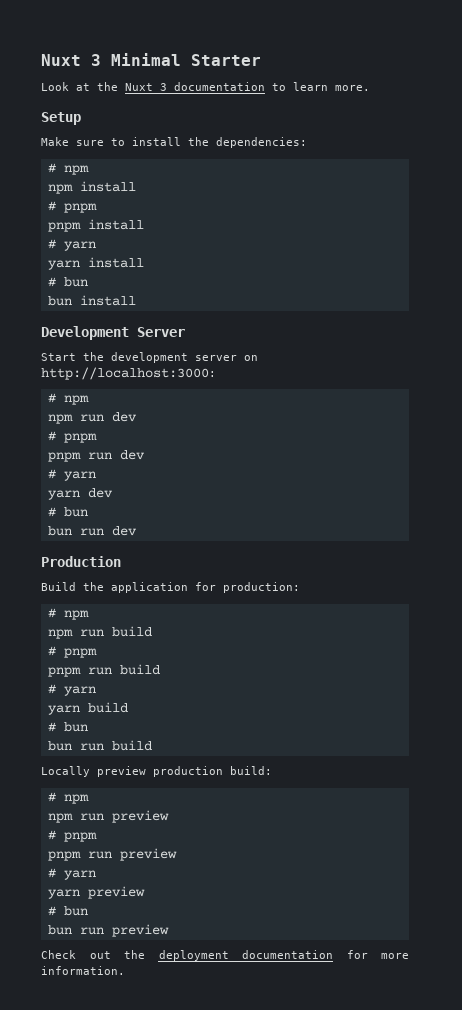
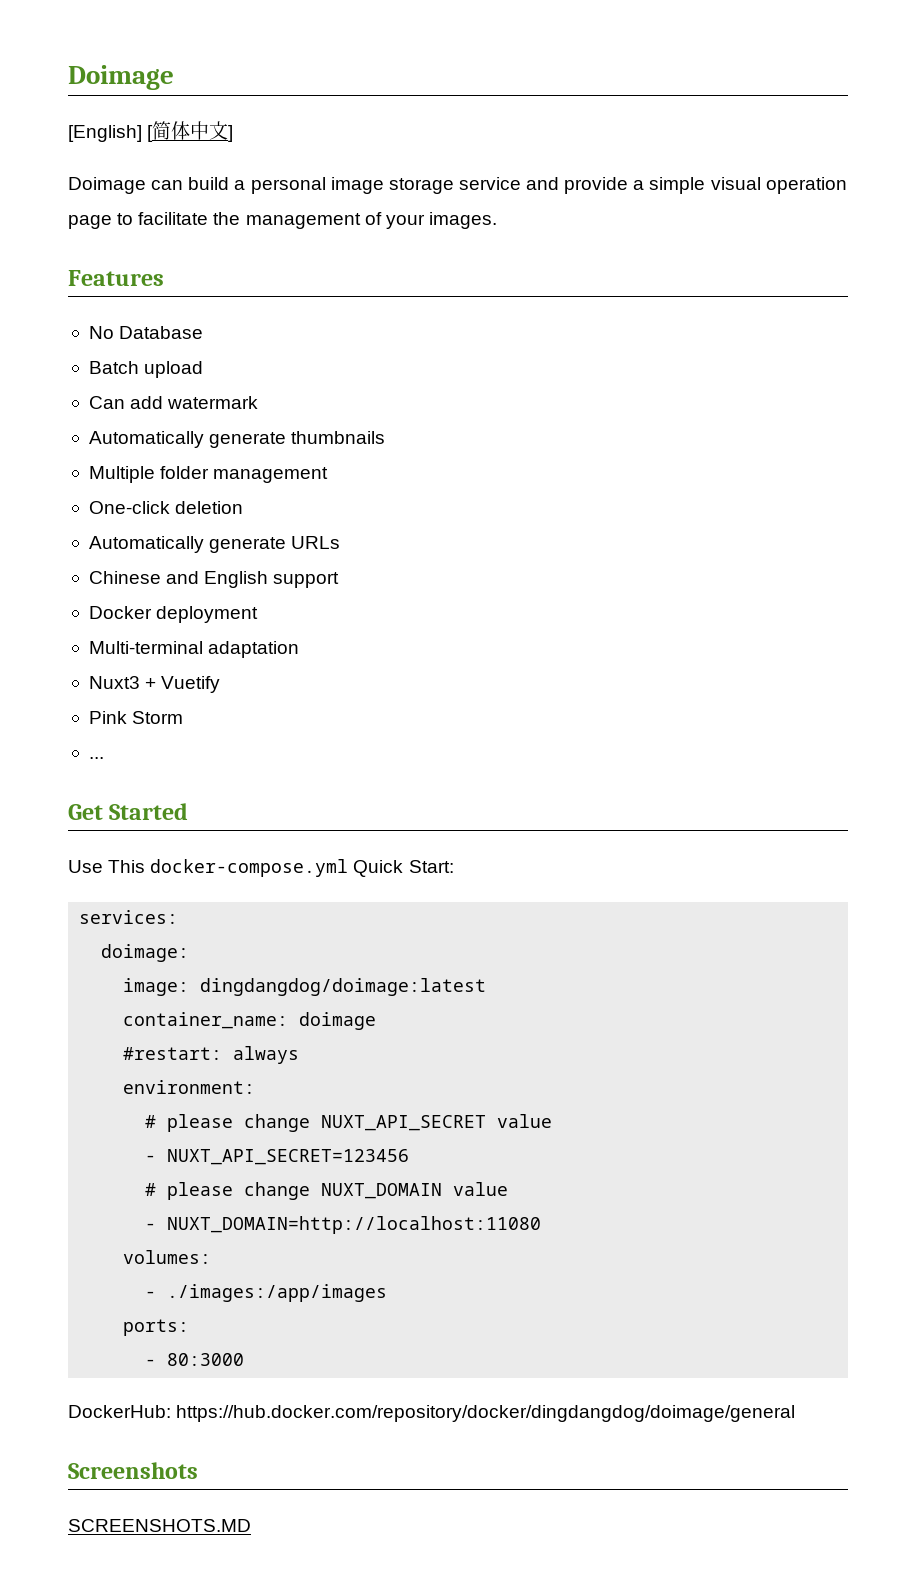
[41,53,261,66] [41,82,370,91] [41,112,81,125] [41,137,307,148] [47,163,89,175] [47,181,136,194] [47,201,97,213] [47,219,144,232] [47,239,96,251] [47,257,144,270] [47,277,88,287] [47,295,136,306] [41,326,185,340] [41,352,258,363] [41,367,216,380] [47,393,89,405] [47,412,137,424] [47,431,97,443] [47,450,145,462] [47,469,96,481] [47,488,113,500] [47,507,88,517] [47,526,137,536] [41,556,121,567] [41,582,300,593] [47,608,89,620] [47,626,152,639] [47,646,97,658] [47,664,160,677] [47,684,96,696] [47,702,128,715] [47,722,88,732] [47,740,152,751] [41,766,272,777] [47,792,89,804] [47,810,169,823] [47,830,97,842] [47,848,177,861] [47,868,96,880] [47,886,145,899] [47,906,88,916] [47,924,169,937] [41,950,409,961] [41,966,125,975] Nuxt 3 Minimal Starter // Look at the Nuxt 3 documentation to learn more. // Setup // Make sure to install the dependencies: // # npm // npm install // # pnpm // pnpm install // # yarn // yarn install // # bun // bun install // Development Server // Start the development server on http://localhost:3000: // # npm // npm run dev // # pnpm // pnpm run dev // # yarn // yarn dev // # bun // bun run dev // Production // Build the application for production: // # npm // npm run build // # pnpm // pnpm run build // # yarn // yarn build // # bun // bun run build // Locally preview production build: // # npm // npm run preview // # pnpm // pnpm run preview // # yarn // yarn preview // # bun // bun run preview // Check out the deployment documentation for more information. -> [68,65,174,90] [68,121,234,142] [68,177,847,194] [68,212,497,229] [68,270,164,286] [88,326,204,339] [88,361,204,378] [88,396,259,409] [88,431,386,448] [88,466,329,483] [88,501,244,514] [88,536,341,553] [88,571,340,588] [88,606,259,623] [88,641,300,658] [88,676,221,693] [88,711,184,724] [88,757,104,759] [68,803,189,820] [68,859,454,877] [79,910,179,924] [101,944,190,962] [123,978,487,996] [123,1012,377,1030] [123,1046,300,1064] [123,1080,256,1094] [145,1114,553,1132] [145,1149,410,1165] [145,1182,509,1200] [145,1216,542,1234] [123,1250,212,1264] [145,1284,388,1302] [123,1319,190,1336] [145,1353,245,1366] [68,1405,796,1422] [68,1462,198,1479] [68,1519,251,1532] Doimage // [English] [简体中文] // Doimage can build a personal image storage service and provide a simple visual operation page to facilitate the management of your images. // Features // No Database // Batch upload // Can add watermark // Automatically generate thumbnails // Multiple folder management // One-click deletion // Automatically generate URLs // Chinese and English support // Docker deployment // Multi-terminal adaptation // Nuxt3 + Vuetify // Pink Storm // ... // Get Started // Use This docker-compose.yml Quick Start: // services: // doimage: // image: dingdangdog/doimage:latest // container_name: doimage // #restart: always // environment: // # please change NUXT_API_SECRET value // - NUXT_API_SECRET=123456 // # please change NUXT_DOMAIN value // - NUXT_DOMAIN=http://localhost:11080 // volumes: // - ./images:/app/images // ports: // - 80:3000 // DockerHub: https://hub.docker.com/repository/docker/dingdangdog/doimage/general // Screenshots // SCREENSHOTS.MD

